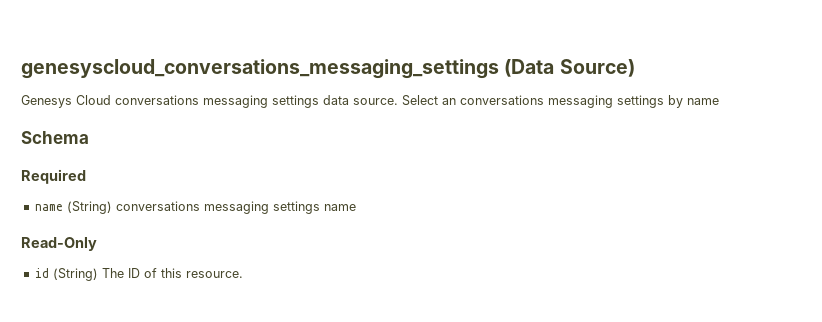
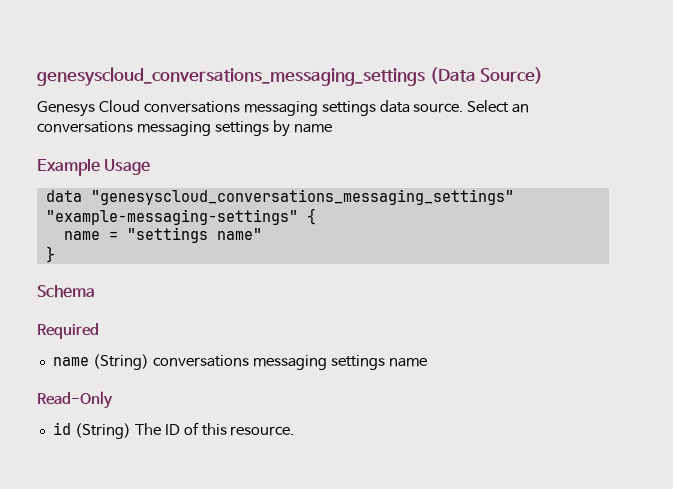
(719, 101) none -> [37,158,151,176] [45,189,514,205] [45,208,316,225] [63,227,262,243] [45,246,55,263] // Example Usage // data "genesyscloud_conversations_messaging_settings" "example-messaging-settings" { // name = "settings name" // }

